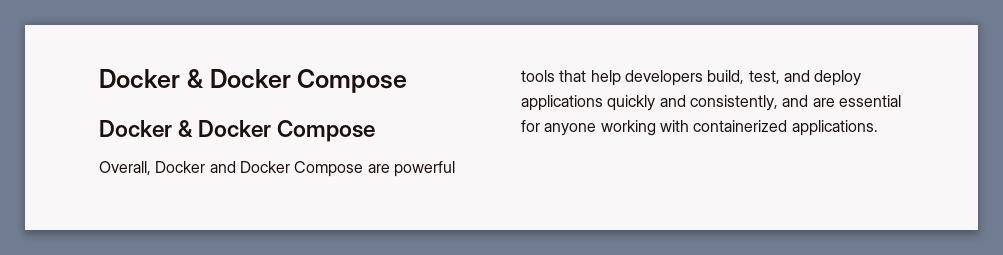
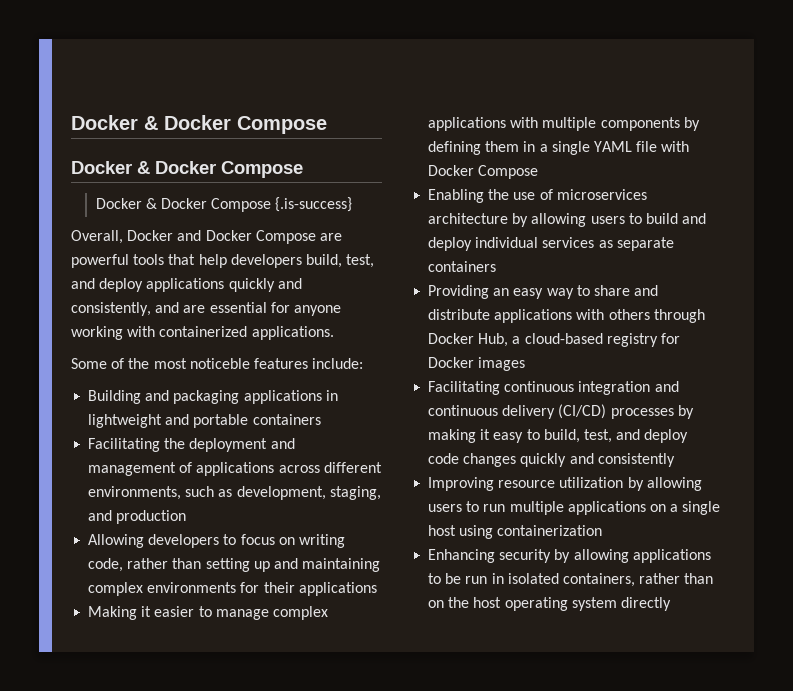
[99,69,408,93] [99,120,376,142] Docker & Docker Compose // Docker & Docker Compose -> [71,115,327,134] [71,161,303,178] [95,197,353,212] Docker & Docker Compose // Docker & Docker Compose // Docker & Docker Compose {.is-success}
(878, 128) none -> [71,358,364,369] [88,390,338,404] [88,414,321,428] [88,438,295,452] [88,462,382,476] [88,486,381,500] [88,510,187,524] [88,534,345,548] [88,558,381,572] [88,582,377,596] [88,606,328,620] [428,117,700,131] [428,141,690,155] [428,165,539,179] [428,189,647,203] [428,213,707,227] [428,237,674,251] [428,261,497,272] [428,285,659,299] [428,309,705,323] [428,333,680,347] [428,357,526,371] [428,381,679,395] [428,404,694,419] [428,429,689,443] [428,453,675,467] [428,477,702,491] [428,501,721,515] [428,525,603,539] [428,549,711,563] [428,573,714,587] [428,597,671,611] // Some of the most noticeble features include: // Building and packaging applications in lightweight and portable containers // Facilitating the deployment and management of applications across different environments, such as development, staging, and production // Allowing developers to focus on writing code, rather than setting up and maintaining complex environments for their applications // Making it easier to manage complex applications with multiple components by defining them in a single YAML file with Docker Compose // Enabling the use of microservices architecture by allowing users to build and deploy individual services as separate containers // Providing an easy way to share and distribute applications with others through Docker Hub, a cloud-based registry for Docker images // Facilitating continuous integration and continuous delivery (CI/CD) processes by making it easy to build, test, and deploy code changes quickly and consistently // Improving resource utilization by allowing users to run multiple applications on a single host using containerization // Enhancing security by allowing applications to be run in isolated containers, rather than on the host operating system directly

